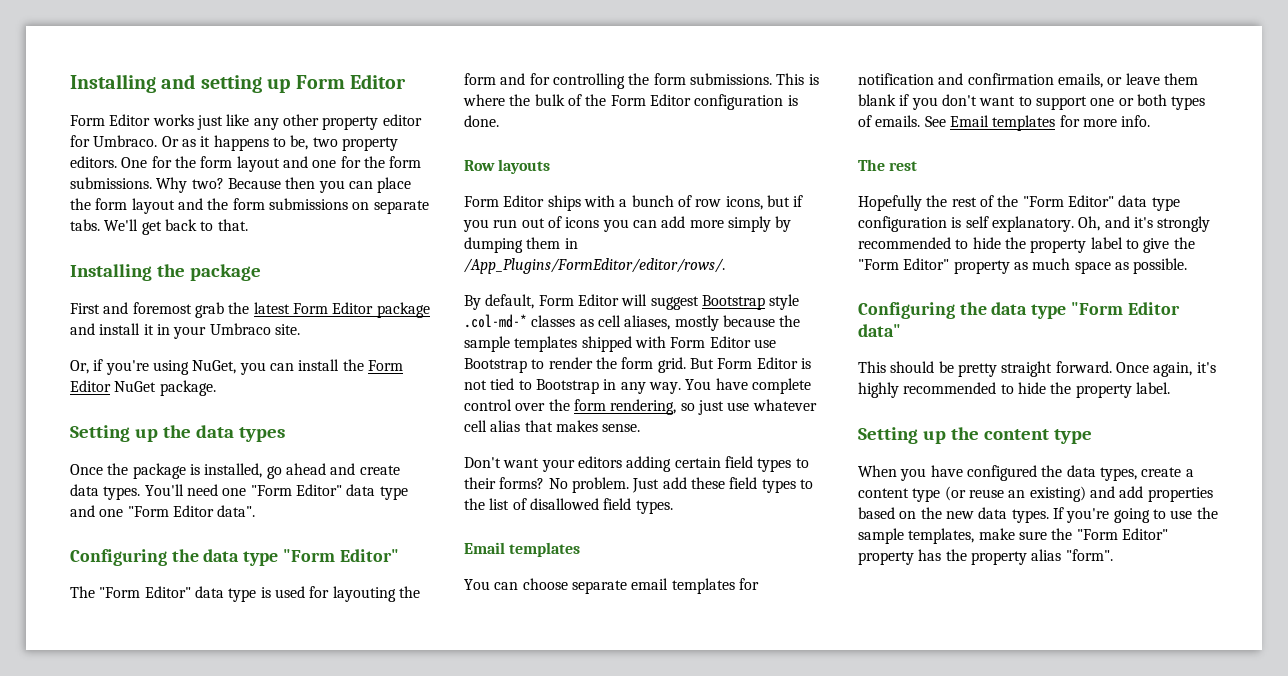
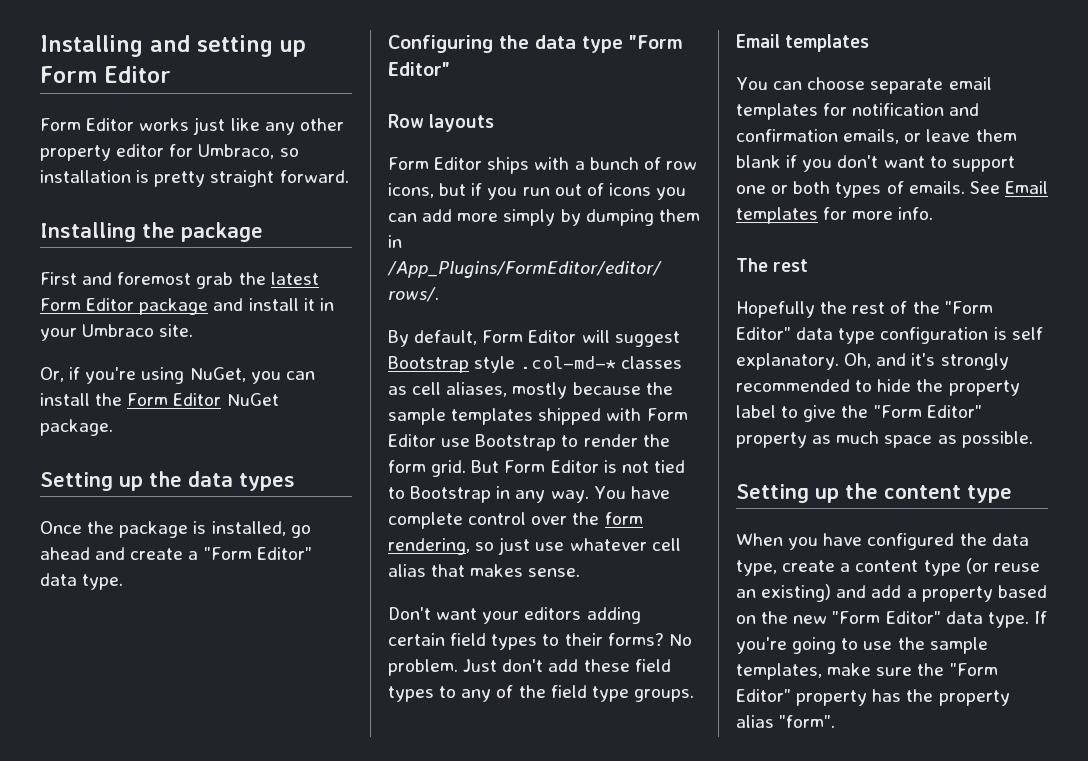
[93,135,398,151] [70,156,422,172] [70,177,412,193] [70,198,429,214] [70,219,248,235] Umbraco. Or as it happens to be, two property editors. One for the form layout and one for the form submissions. Why two? Because then you can place the form layout and the form submissions on separate tabs. We'll get back to that. -> [198,144,299,159] [40,170,349,187] Umbraco, so installation is pretty straight forward.
[70,484,408,500] [70,505,256,517] data types. You'll need one "Form Editor" data type and one "Form Editor data". -> [188,547,312,560] [40,573,124,590] a "Form Editor" data type.
[70,586,420,602] [464,73,819,89] [463,94,798,110] [464,115,499,127] // The "Form Editor" data type is used for layouting the form and for controlling the form submissions. This is where the bulk of the Form Editor configuration is done. -> (450, 69) none
(660, 485) none -> [502,659,544,672] don't
[464,498,673,514] the list of disallowed field types. -> [461,685,694,702] any of the field type groups.
[858,302,1180,319] [858,324,901,337] [858,361,1216,377] [858,382,1170,398] // Configuring the data type "Form Editor data" // This should be pretty straight forward. Once again, it's highly recommended to hide the property label. -> (1033, 439) none
[1099,467,1137,481] types, -> [736,560,777,576] type,
[1147,487,1213,502] properties -> [906,586,993,602] a property
[978,507,1049,523] data types. -> [832,611,1029,628] "Form Editor" data type.

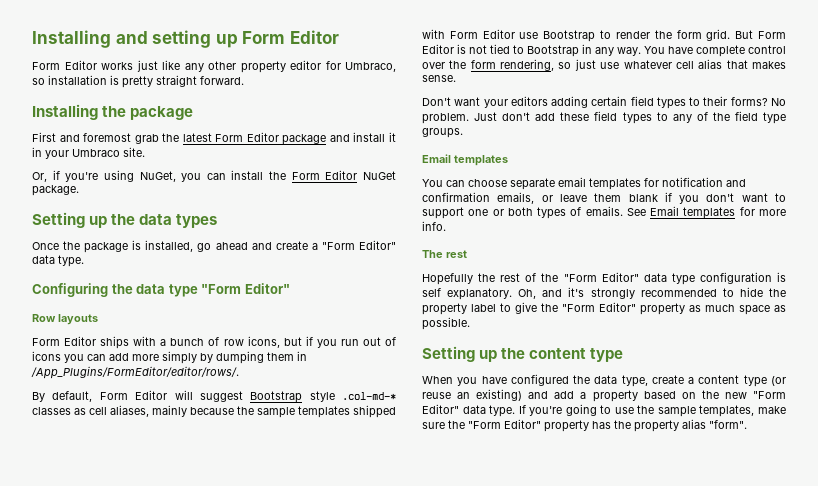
[512,382,568,399] mostly -> [152,405,187,417] mainly

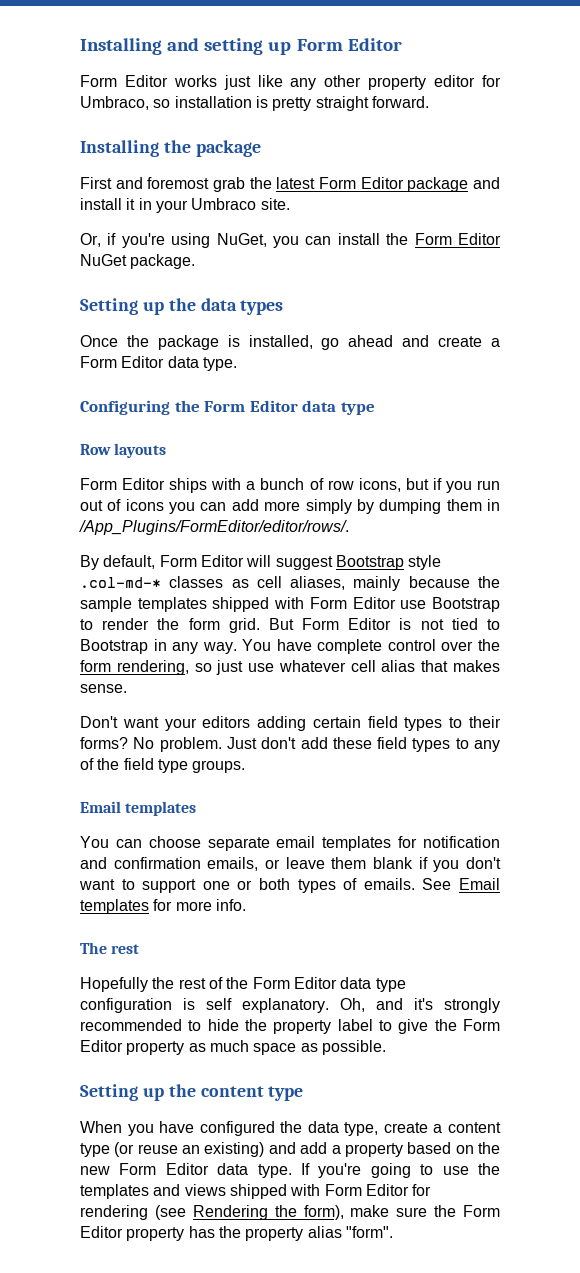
[321,240,396,250] "Form Editor" -> [80,356,165,368] Form Editor
[136,283,290,297] data type "Form Editor" -> [204,400,375,415] Form Editor data type
[563,272,639,282] "Form Editor" -> [252,977,337,989] Form Editor
[562,302,636,312] "Form Editor" -> [462,1019,500,1031] [80,1040,123,1052] Form Editor
[753,391,786,399] [422,404,459,414] "Form Editor" -> [119,1163,209,1175] Form Editor
[657,405,755,417] sample templates, -> [80,1184,432,1199] [80,1205,344,1220] templates and views shipped with Form Editor for rendering (see Rendering the form),
[468,419,541,429] "Form Editor" -> [463,1205,500,1217] [80,1226,123,1238] Form Editor

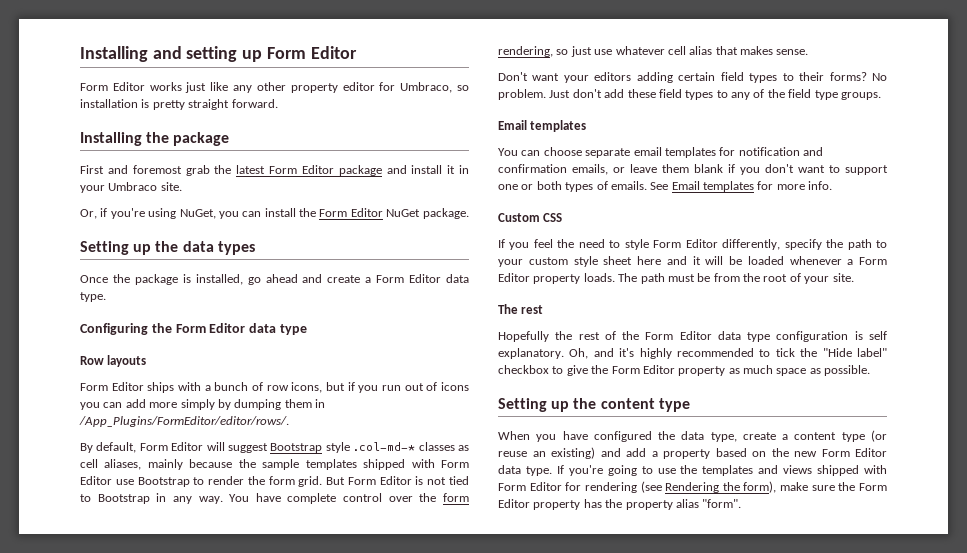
(246, 905) none -> [498,213,563,222] [498,239,887,250] [498,256,887,267] [498,273,854,284] // Custom CSS // If you feel the need to style Form Editor differently, specify the path to your custom style sheet here and it will be loaded whenever a Form Editor property loads. The path must be from the root of your site.
[444,998,500,1013] strongly -> [639,348,672,359] highly
[207,1019,373,1034] hide the property label -> [775,348,887,357] [498,365,549,374] tick the "Hide label" checkbox

